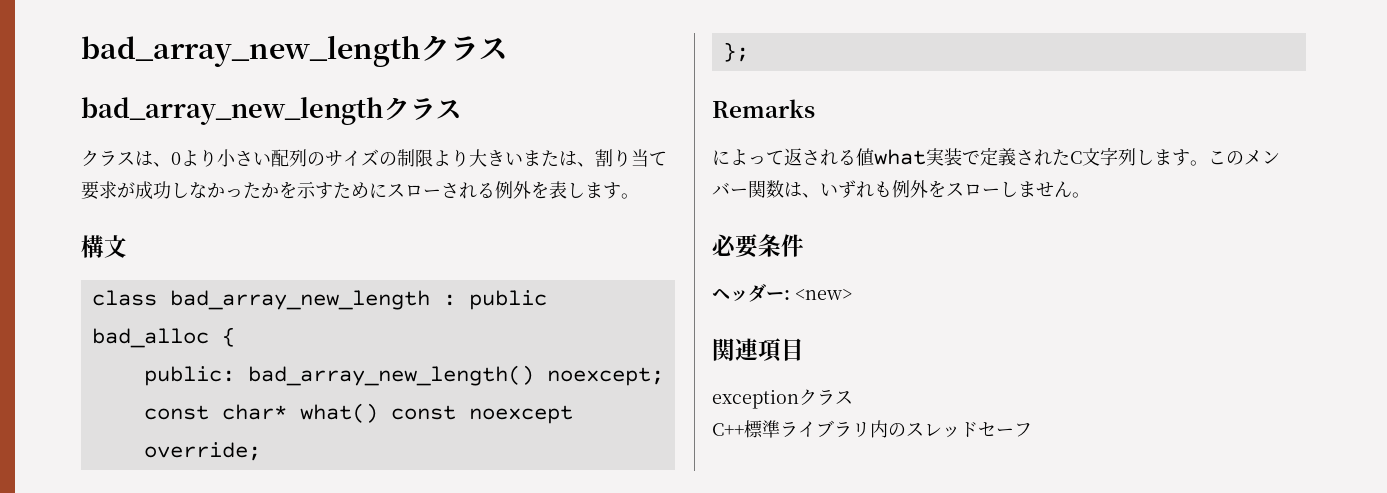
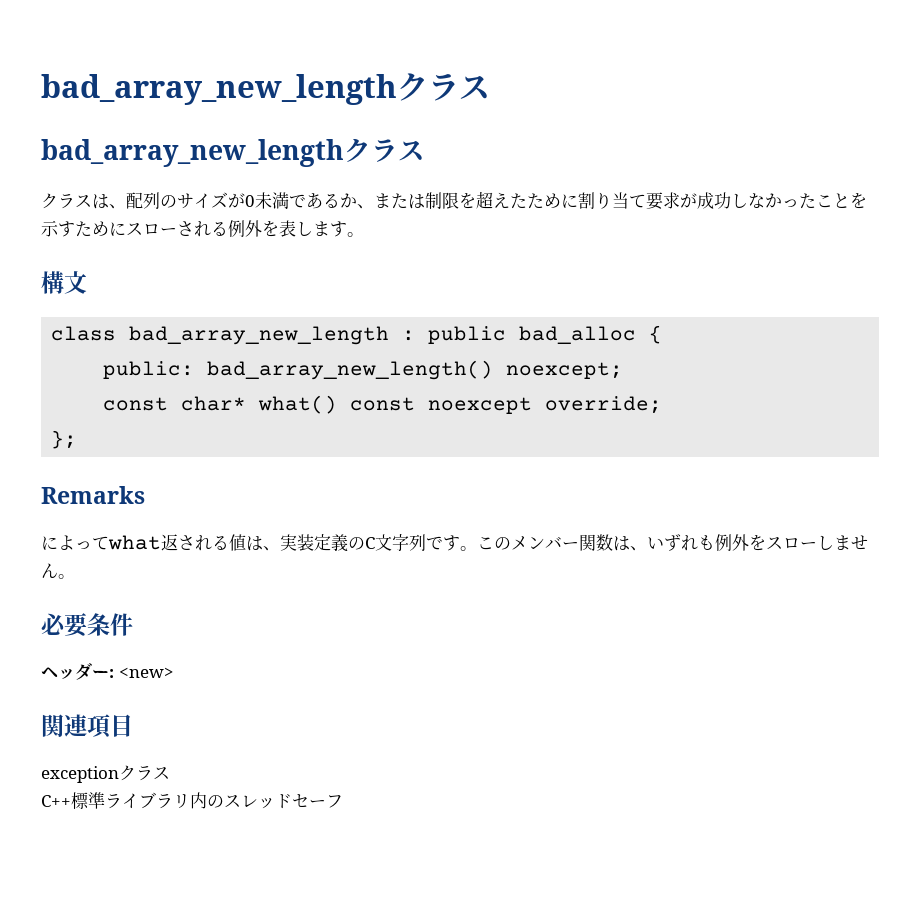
[171,149,595,167] 0より小さい配列のサイズの制限より大きいまたは、 -> [126,191,578,209] 配列のサイズが0未満であるか、または制限を超えたために
[261,182,279,198] か -> [816,193,850,208] こと
(784, 157) none -> [108,535,161,550] what
[874,147,1070,166] what実装で定義された -> [246,534,365,552] は、実装定義の
[1136,149,1172,165] しま -> [426,536,443,550] で

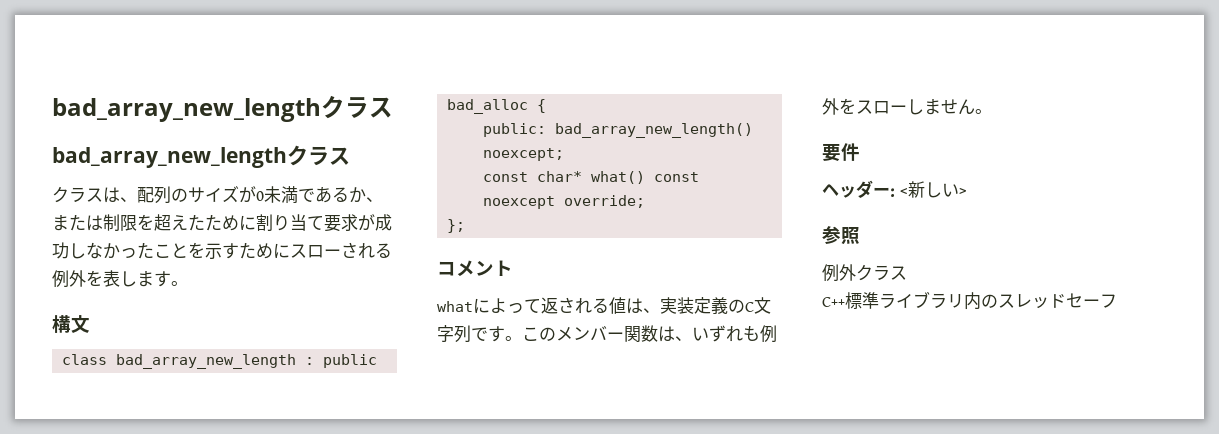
[41,486,145,504] Remarks // -> [437,260,513,276] [437,301,473,312] コメント // what
[108,535,161,550] what -> (541, 306) none
[41,613,110,637] 必要条 -> [822,144,841,161] 要
[118,667,174,678] [41,714,133,738] [41,766,119,783] <new> // 関連項目 // exception -> [899,181,967,198] [822,226,860,245] [822,264,856,282] <新しい> // 参照 // 例外

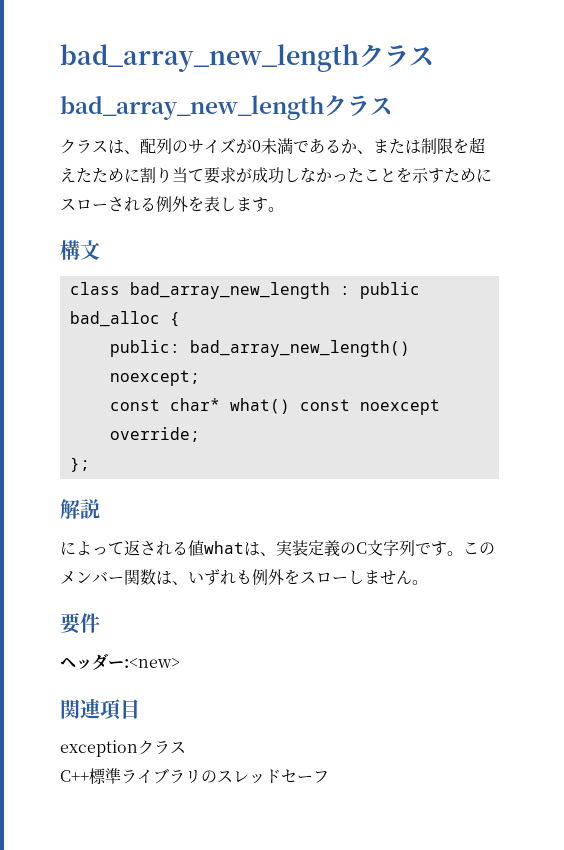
[437,260,513,276] [437,301,473,312] コメント // what -> [60,499,100,519] 解説 //
(626, 305) none -> [204,541,244,554] what
[890,181,967,198] [822,226,860,245] [822,264,856,282] : <新しい> // 参照 // 例外 -> [124,658,180,668] [60,698,140,720] [60,740,138,757] :<new> // 関連項目 // exception
[964,292,981,310] 内 -> (201, 776) none

